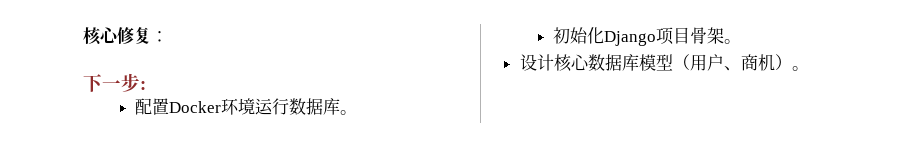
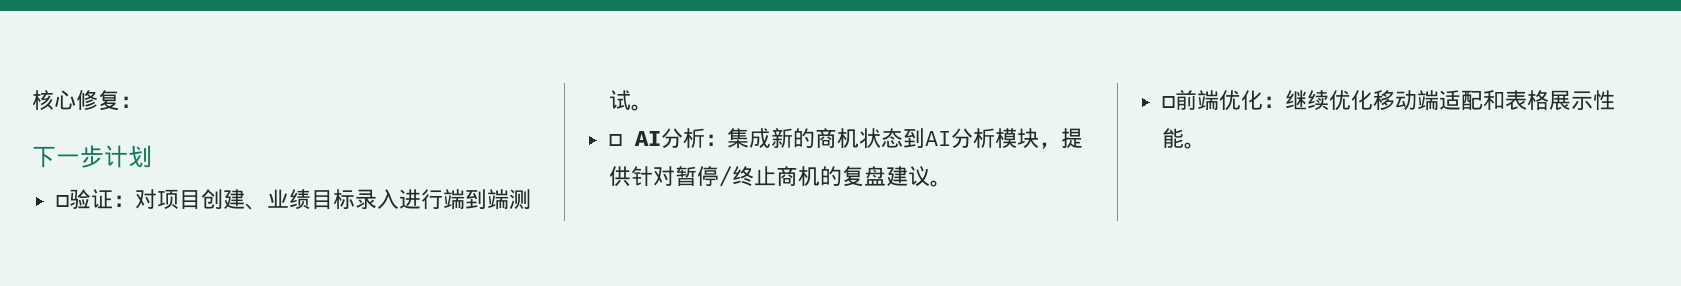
[140,81,146,90] [134,98,357,115] [552,27,741,46] [519,54,792,72] : // 配置Docker环境运行数据库。 // 初始化Django项目骨架。 // 设计核心数据库模型（用户、商机） -> [104,145,152,168] [55,189,531,210] [608,90,653,111] [608,128,1083,149] [608,166,952,187] [1161,89,1615,111] [1161,128,1184,148] 计划 // ☐验证：对项目创建、业绩目标录入进行端到端测试。 // ☐ AI分析：集成新的商机状态到AI分析模块，提供针对暂停/终止商机的复盘建议。 // ☐前端优化：继续优化移动端适配和表格展示性能

